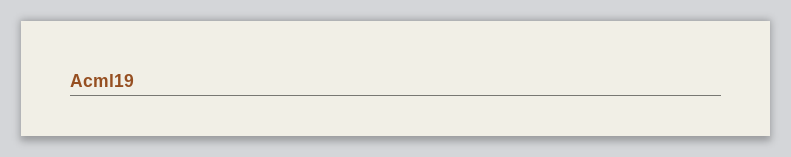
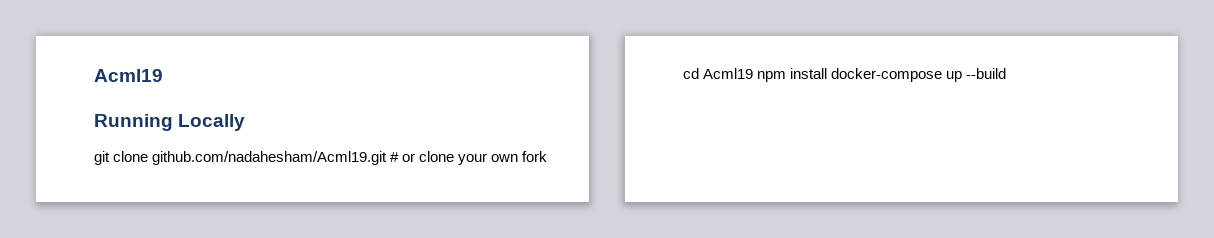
[70,74,134,87] Acml19 -> [94,69,163,82] [94,114,246,131] [94,151,548,165] [683,68,1007,82] Acml19 // Running Locally // git clone github.com/nadahesham/Acml19.git # or clone your own fork cd Acml19 npm install docker-compose up --build

